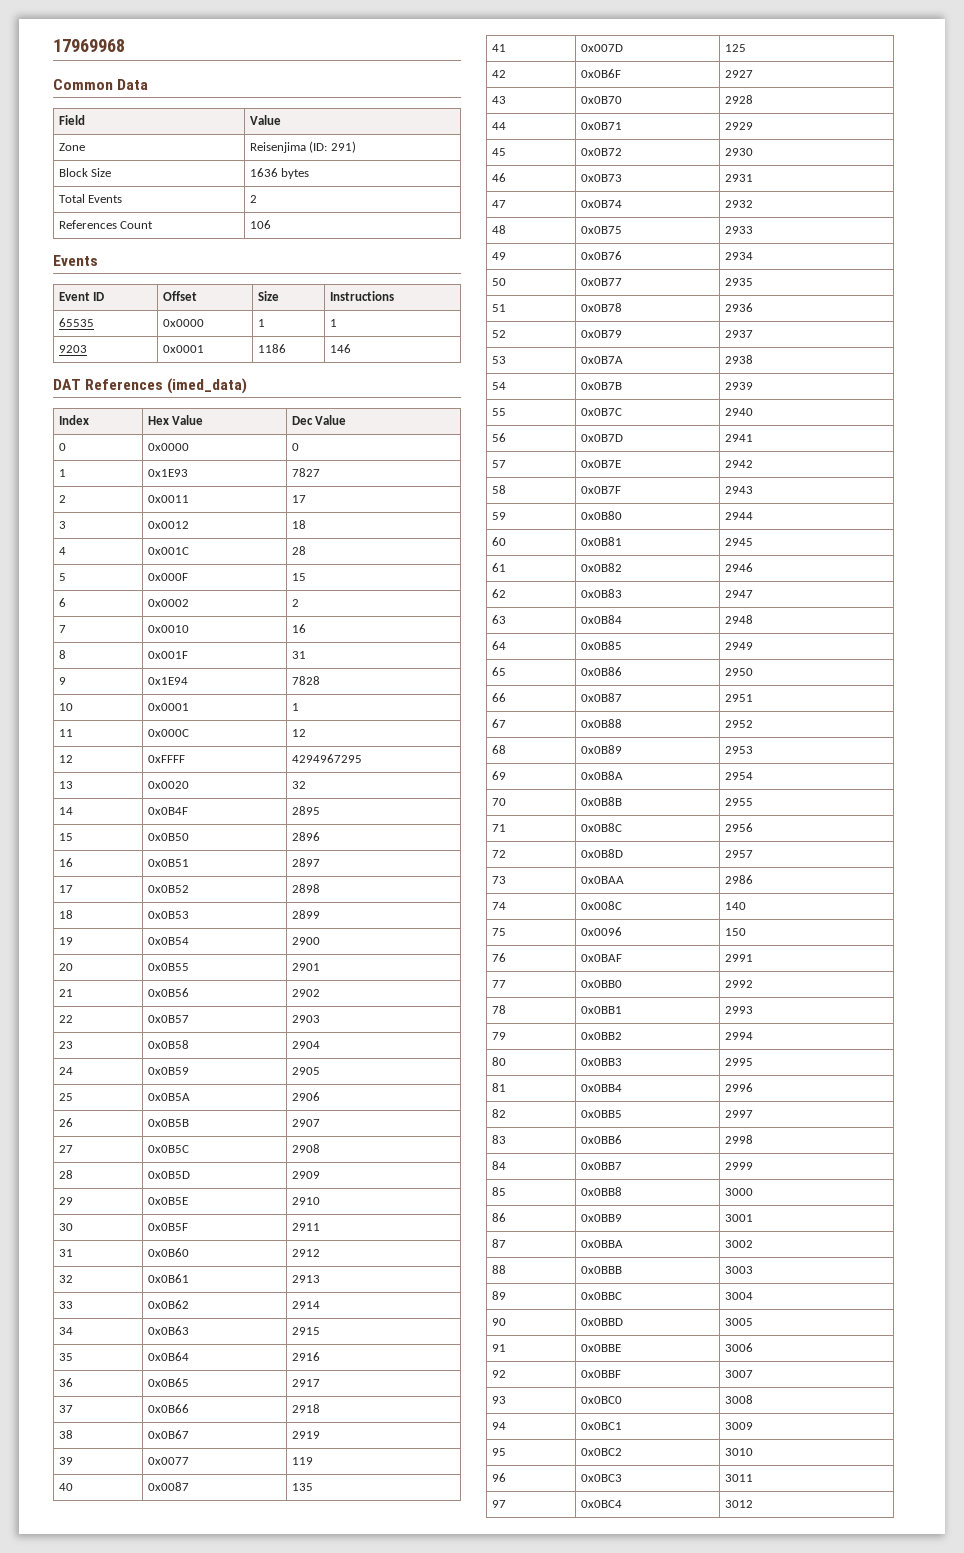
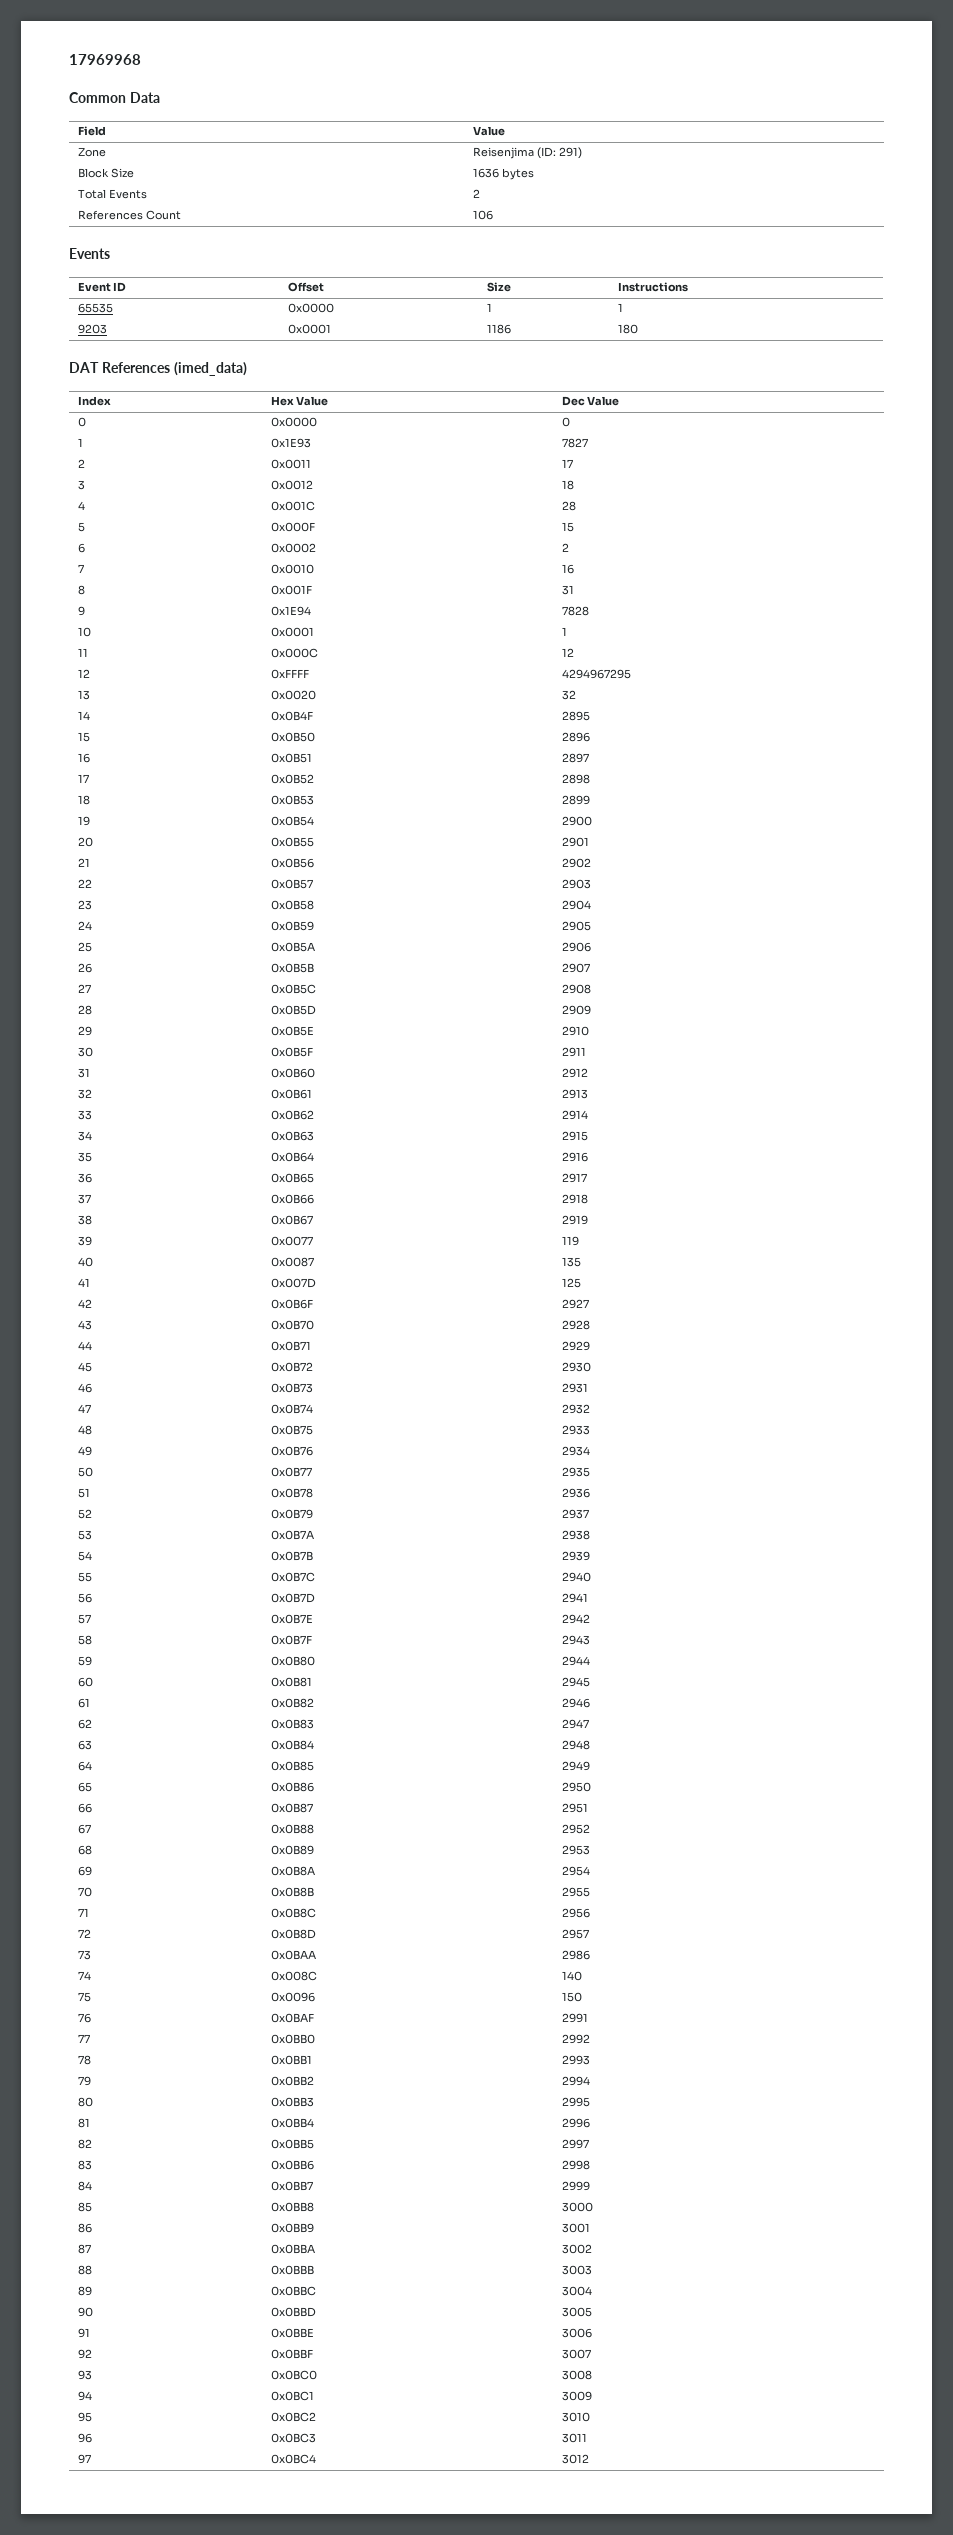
[329,344,351,353] 146 -> [617,324,638,334] 180

